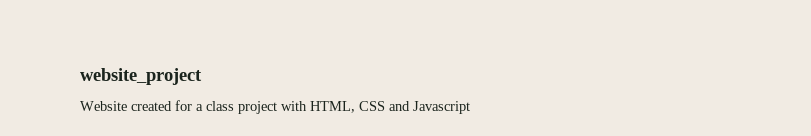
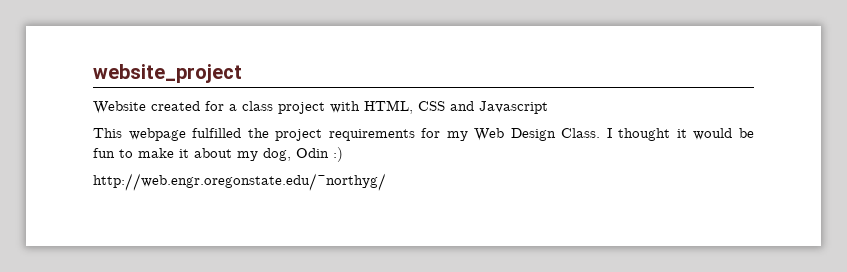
(470, 107) none -> [93,128,754,141] [93,147,343,162] [93,173,386,191] // This webpage fulfilled the project requirements for my Web Design Class. I thought it would be fun to make it about my dog, Odin :) // http://web.engr.oregonstate.edu/~northyg/

